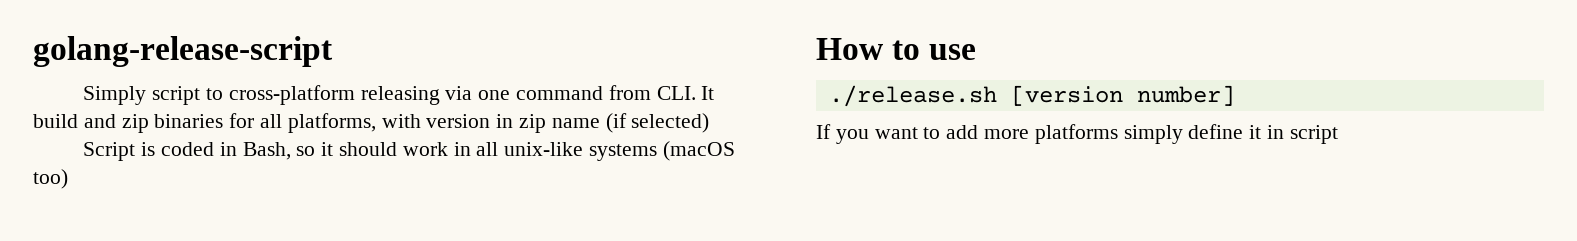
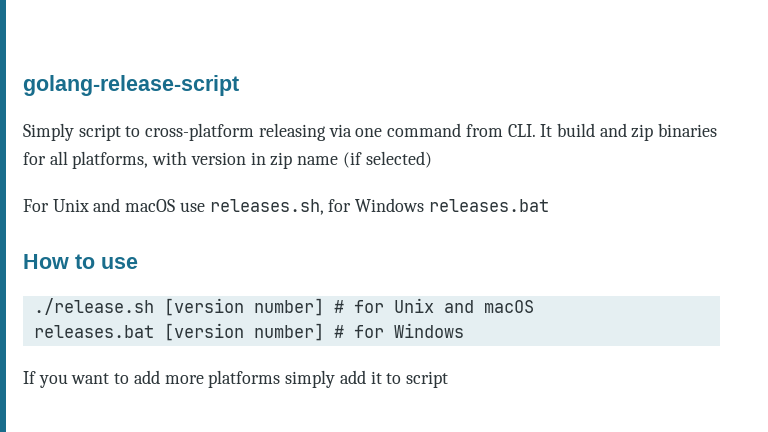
[83,141,735,161] [33,169,68,189] Script is coded in Bash, so it should work in all unix-like systems (macOS too) -> [23,198,549,215] For Unix and macOS use releases.sh, for Windows releases.bat
(1235, 95) none -> [333,298,534,313] [33,323,464,341] # for Unix and macOS // releases.bat [version number] # for Windows
[1188,124,1285,139] define it in -> [339,370,402,384] add it to

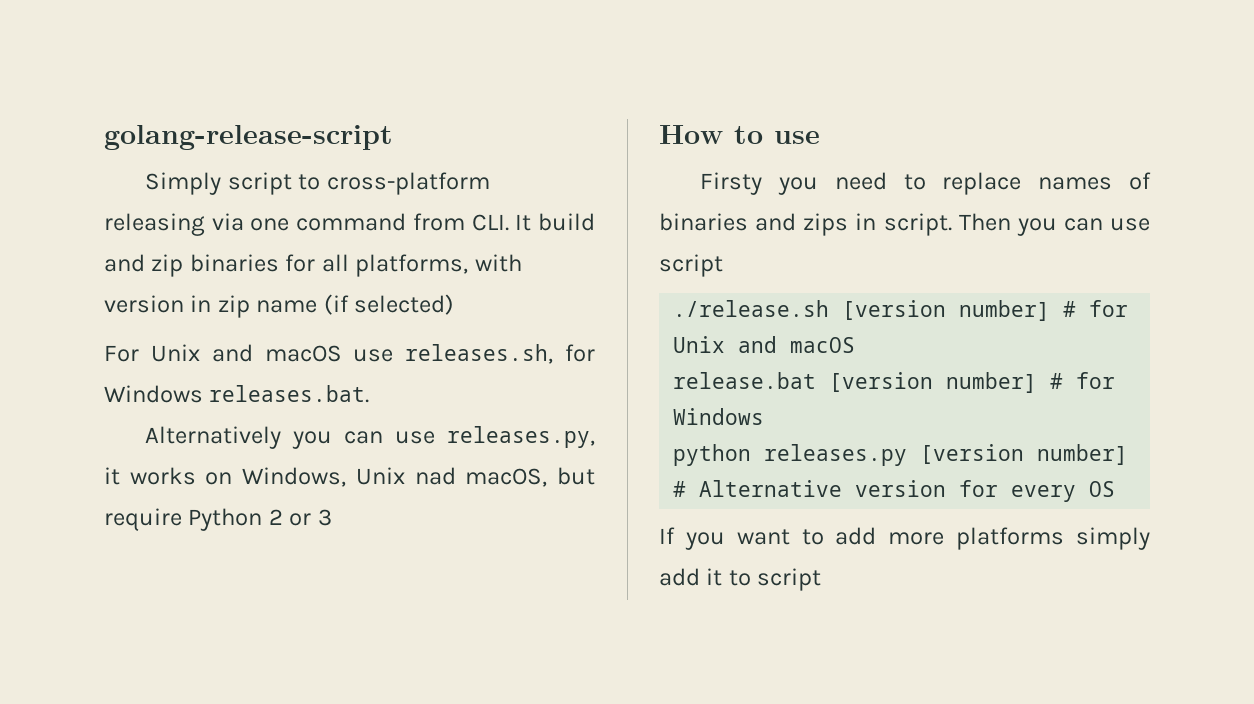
[428,199,549,212] [23,254,138,269] releases.bat // How to use -> [209,385,370,403] [145,426,595,449] [104,467,595,487] [104,508,332,531] [659,125,820,144] [700,172,1151,195] [659,213,1150,236] [659,254,723,277] releases.bat. // Alternatively you can use releases.py, it works on Windows, Unix nad macOS, but require Python 2 or 3 // How to use // Firsty you need to replace names of binaries and zips in script. Then you can use script
[33,325,154,338] releases.bat -> [673,372,817,389] release.bat
(464, 330) none -> [673,444,1129,466] [673,480,1116,502] // python releases.py [version number] # Alternative version for every OS

